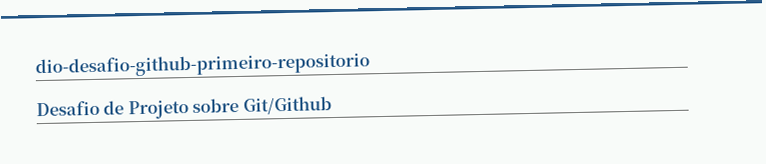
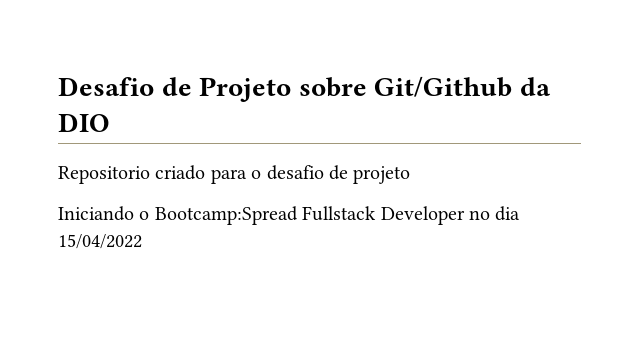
[35,52,370,79] dio-desafio-github-primeiro-repositorio // -> (58, 86) none
(332, 105) none -> [519,77,551,96] [58,113,109,132] [58,165,411,184] [58,206,521,225] [58,234,142,249] da DIO // Repositorio criado para o desafio de projeto // Iniciando o Bootcamp:Spread Fullstack Developer no dia 15/04/2022

